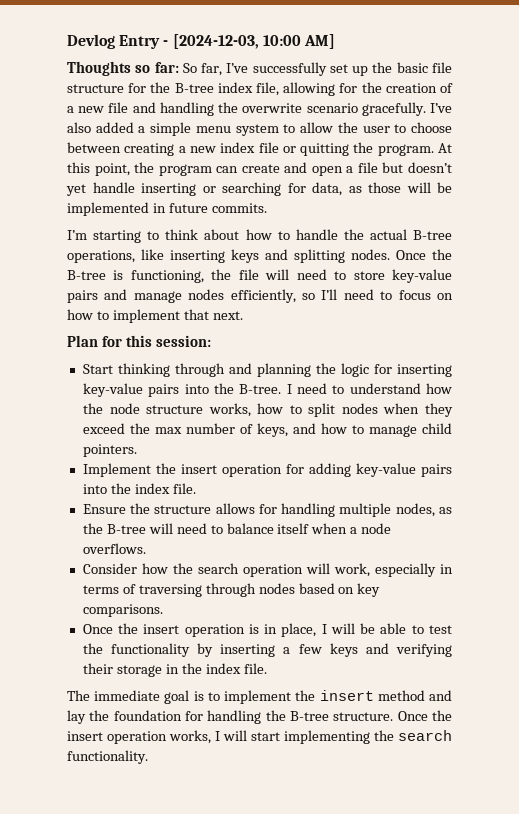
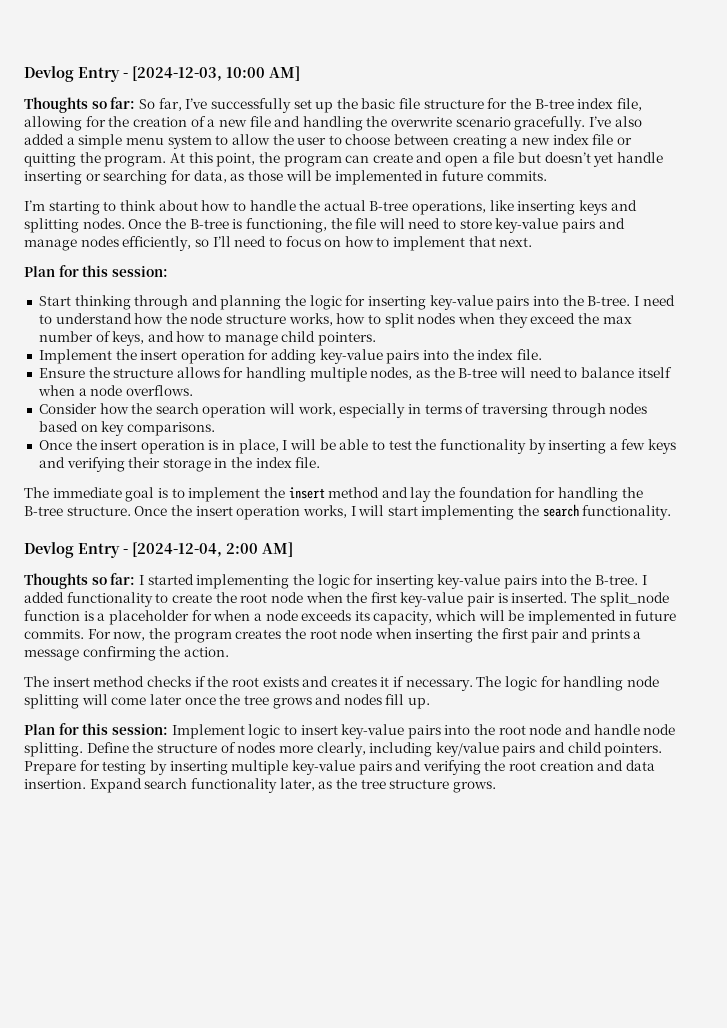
(148, 757) none -> [24,542,293,558] [24,573,647,589] [24,592,669,607] [24,610,677,625] [24,628,642,643] [24,646,229,661] [24,676,659,691] [24,694,431,709] [24,723,676,739] [24,742,663,757] [24,760,656,775] [24,778,496,793] // Devlog Entry - [2024-12-04, 2:00 AM] // Thoughts so far: I started implementing the logic for inserting key-value pairs into the B-tree. I added functionality to create the root node when the first key-value pair is inserted. The split_node function is a placeholder for when a node exceeds its capacity, which will be implemented in future commits. For now, the program creates the root node when inserting the first pair and prints a message confirming the action. // The insert method checks if the root exists and creates it if necessary. The logic for handling node splitting will come later once the tree grows and nodes fill up. // Plan for this session: Implement logic to insert key-value pairs into the root node and handle node splitting. Define the structure of nodes more clearly, including key/value pairs and child pointers. Prepare for testing by inserting multiple key-value pairs and verifying the root creation and data insertion. Expand search functionality later, as the tree structure grows.

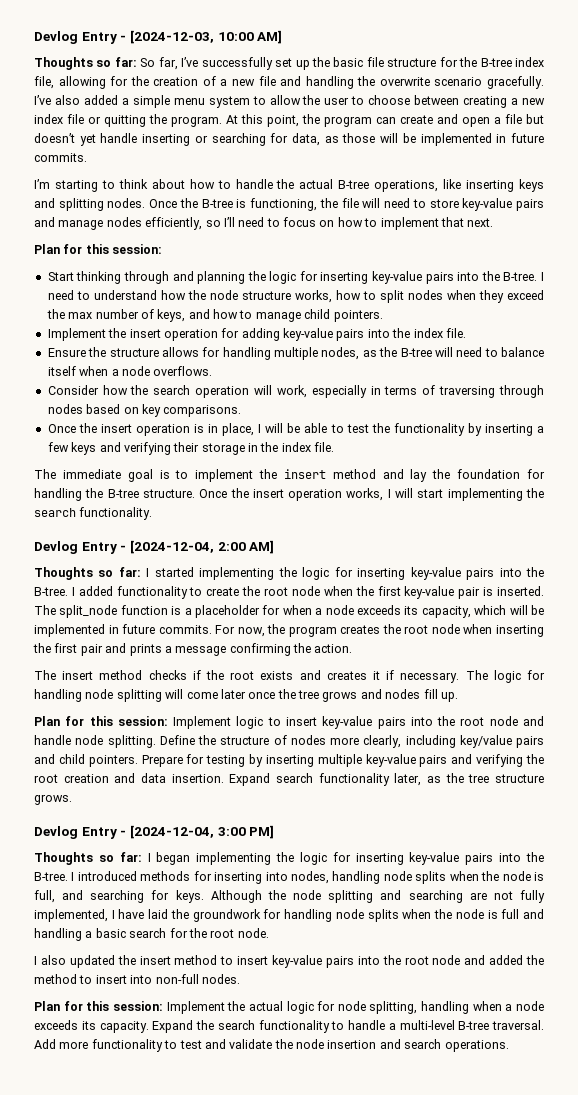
(496, 787) none -> [34,825,275,839] [34,852,545,865] [34,871,544,884] [34,890,545,903] [34,909,544,922] [34,928,269,941] [34,955,544,968] [34,974,240,984] [34,1001,545,1014] [34,1020,544,1033] [34,1039,509,1052] // Devlog Entry - [2024-12-04, 3:00 PM] // Thoughts so far: I began implementing the logic for inserting key-value pairs into the B-tree. I introduced methods for inserting into nodes, handling node splits when the node is full, and searching for keys. Although the node splitting and searching are not fully implemented, I have laid the groundwork for handling node splits when the node is full and handling a basic search for the root node. // I also updated the insert method to insert key-value pairs into the root node and added the method to insert into non-full nodes. // Plan for this session: Implement the actual logic for node splitting, handling when a node exceeds its capacity. Expand the search functionality to handle a multi-level B-tree traversal. Add more functionality to test and validate the node insertion and search operations.

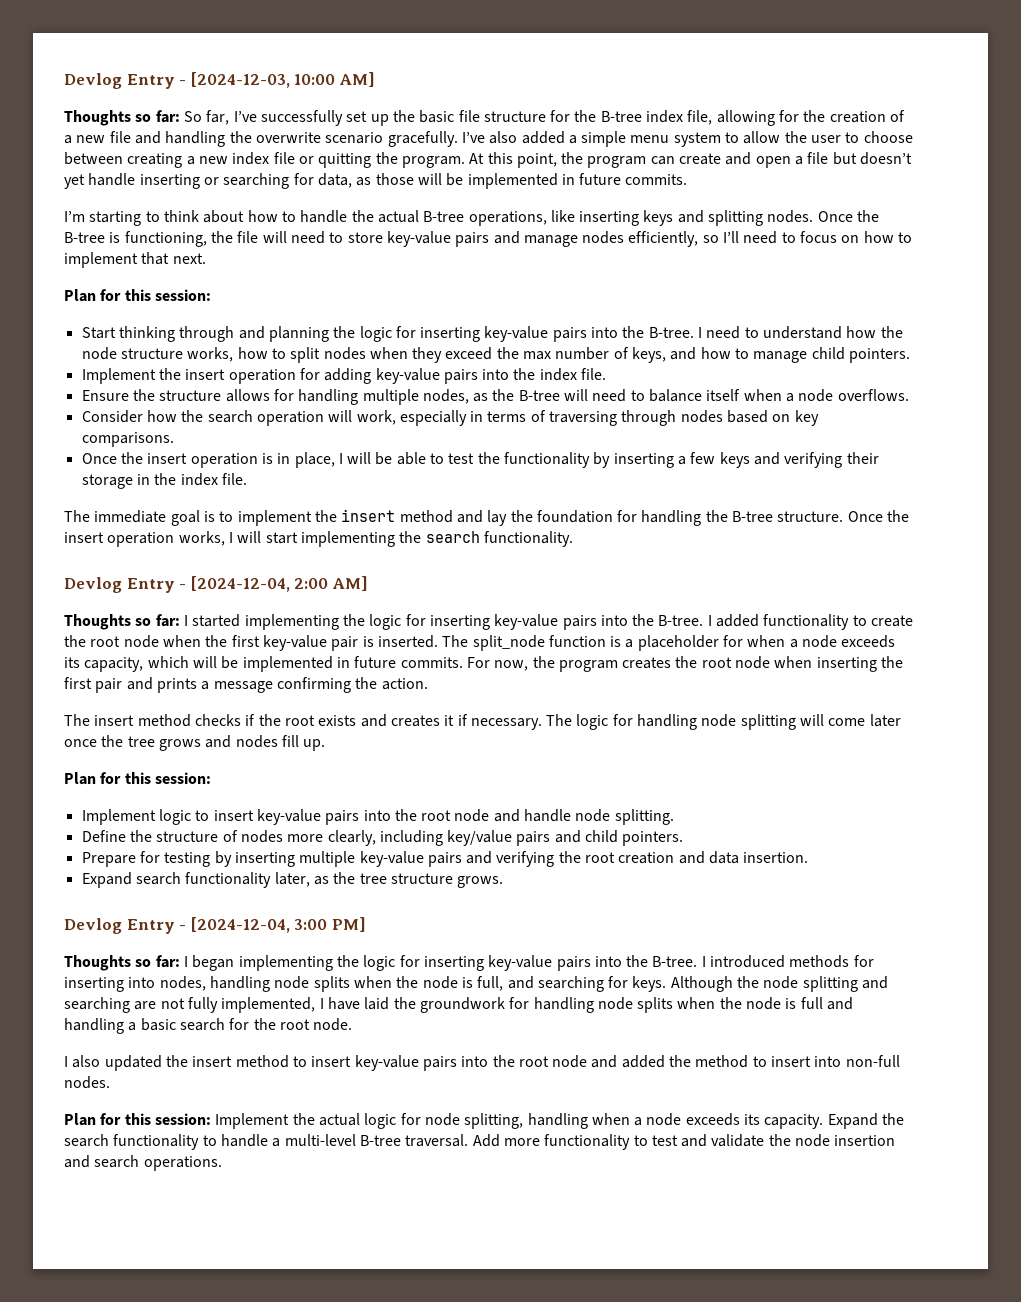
(168, 721) none -> (211, 778) //
(156, 741) none -> (674, 817) //
(138, 761) none -> (684, 838) //
(224, 778) none -> (809, 857) //

